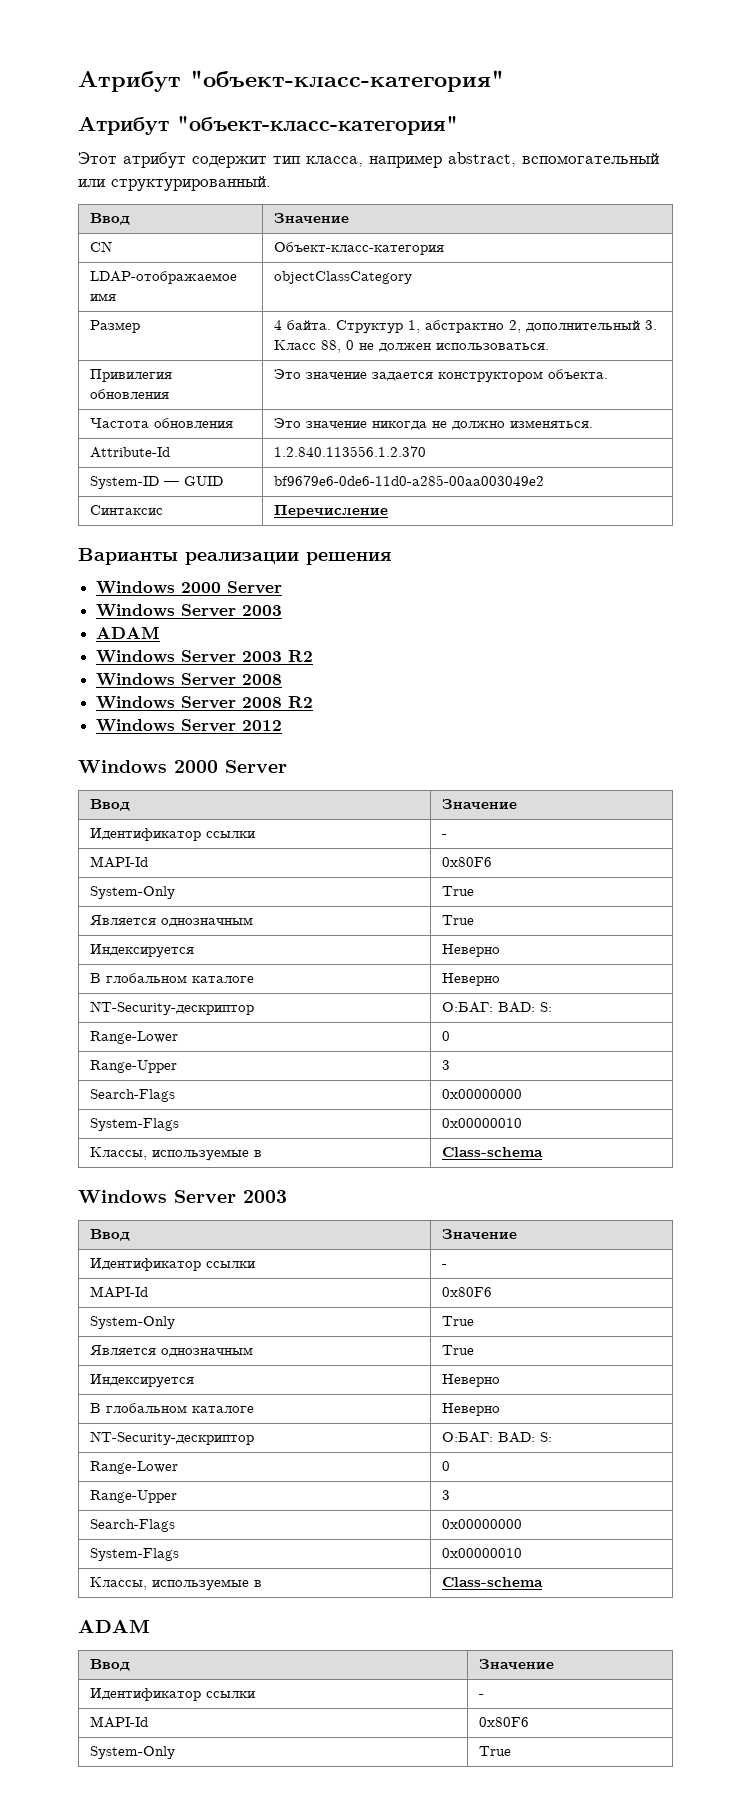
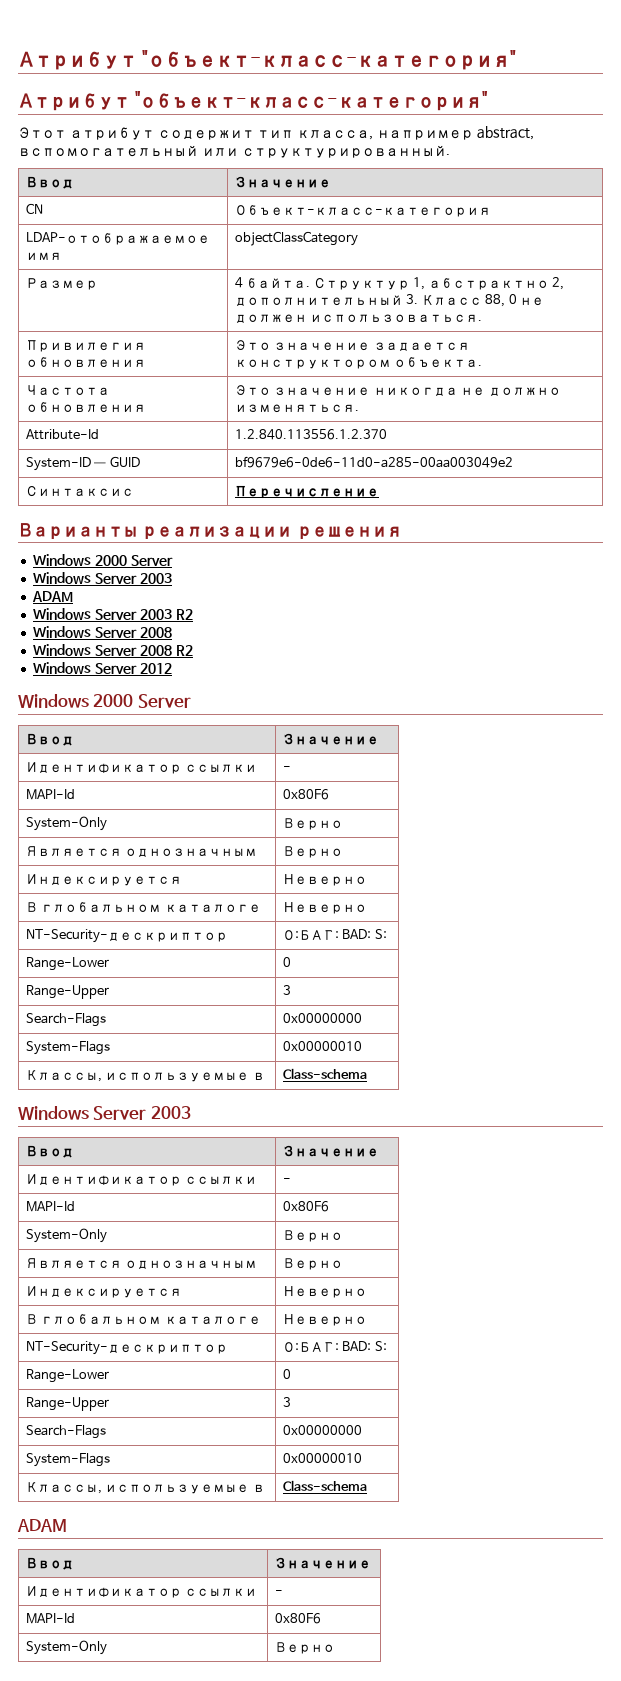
[442,886,475,896] [90,915,254,927] [442,915,475,925] True // Является однозначным | True -> [283,818,344,830] [26,846,258,857] [283,846,344,858] Верно // Является однозначным | Верно
[442,1316,475,1326] [90,1345,254,1357] [442,1345,475,1355] True // Является однозначным | True -> [283,1230,344,1242] [26,1258,258,1269] [283,1258,344,1270] Верно // Является однозначным | Верно
[479,1746,512,1756] True -> [275,1642,336,1654] Верно

